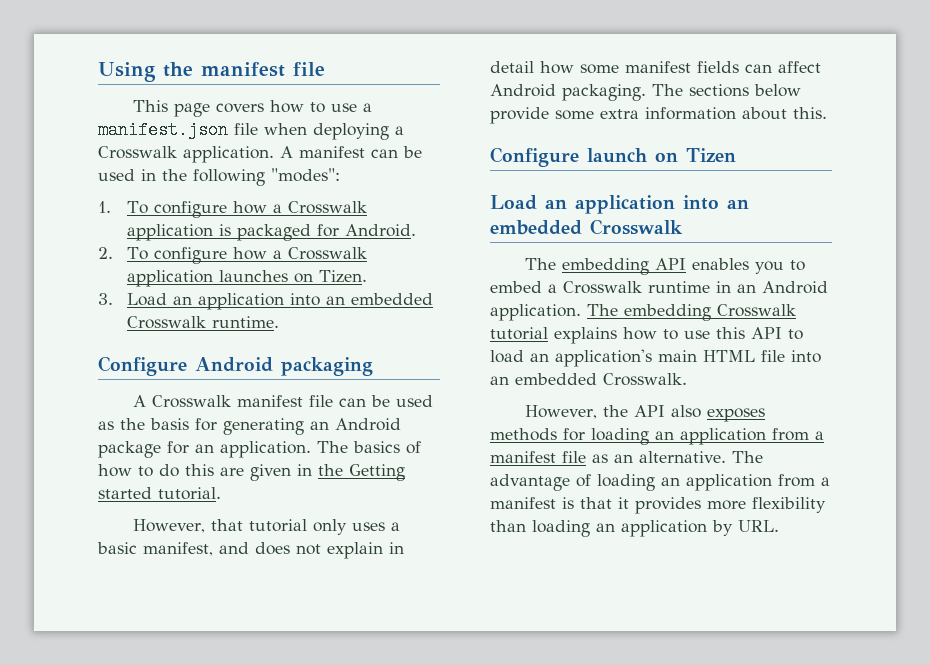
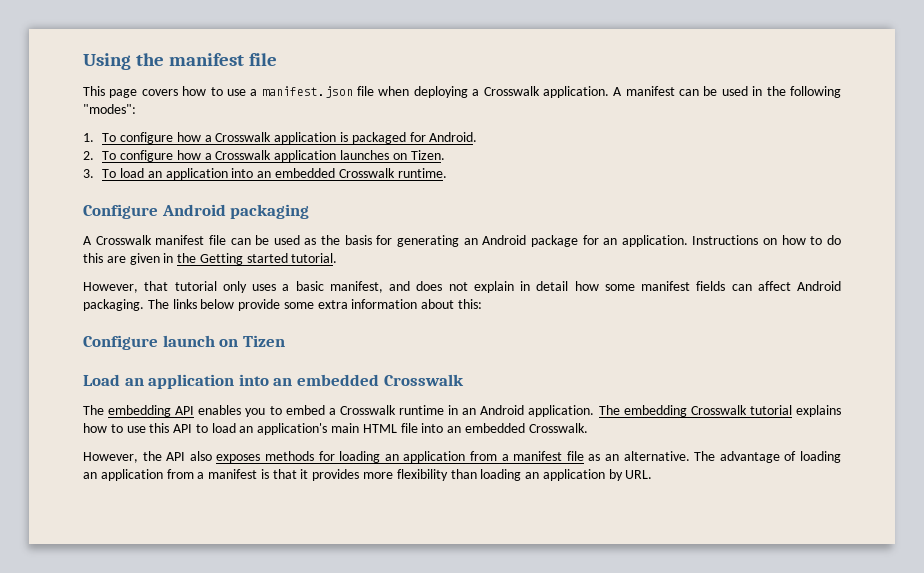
[127,293,168,306] Load -> [102,168,145,178] To load
[317,441,421,454] The basics of -> [692,235,778,245] Instructions on
[689,84,749,97] sections -> [172,299,197,309] links
[793,107,827,119] this. -> [458,299,483,309] this:

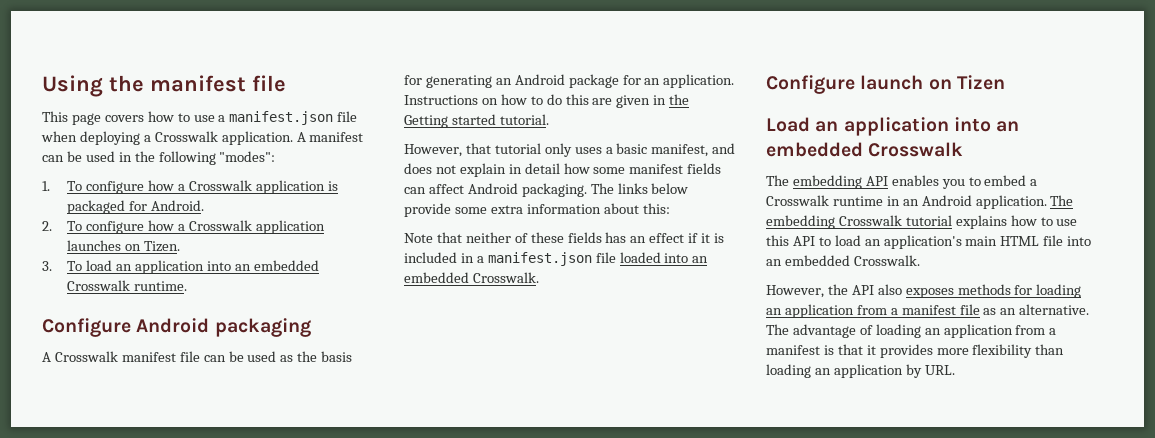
(483, 304) none -> [404,232,725,243] [404,252,709,266] [404,272,539,283] // Note that neither of these fields has an effect if it is included in a manifest.json file loaded into an embedded Crosswalk.

